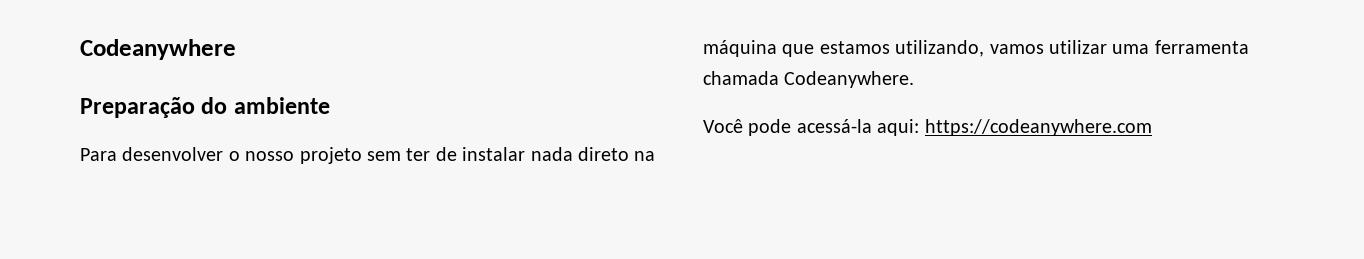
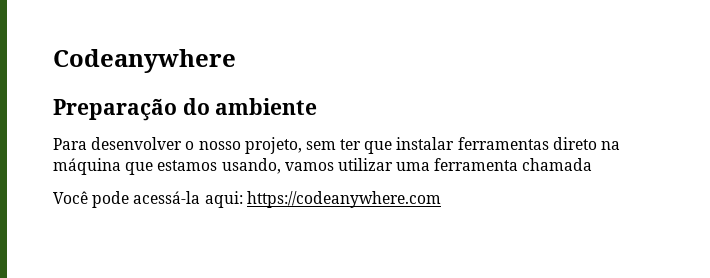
[299,147,362,164] projeto -> [244,137,302,154] projeto,
[435,147,573,161] de instalar nada -> [364,137,549,154] que instalar ferramentas
[895,40,985,57] utilizando, -> [221,158,281,174] usando,
[784,71,915,88] Codeanywhere. -> (593, 164) none

